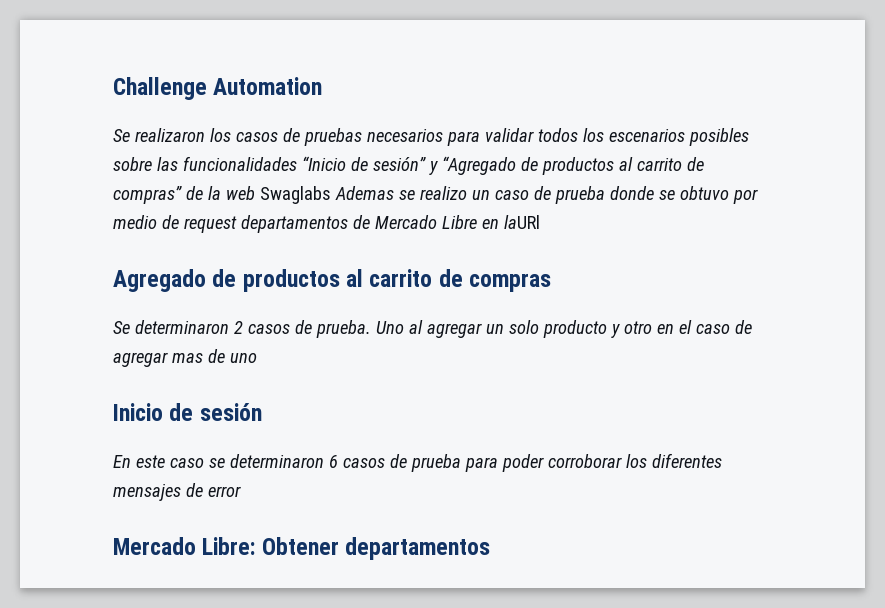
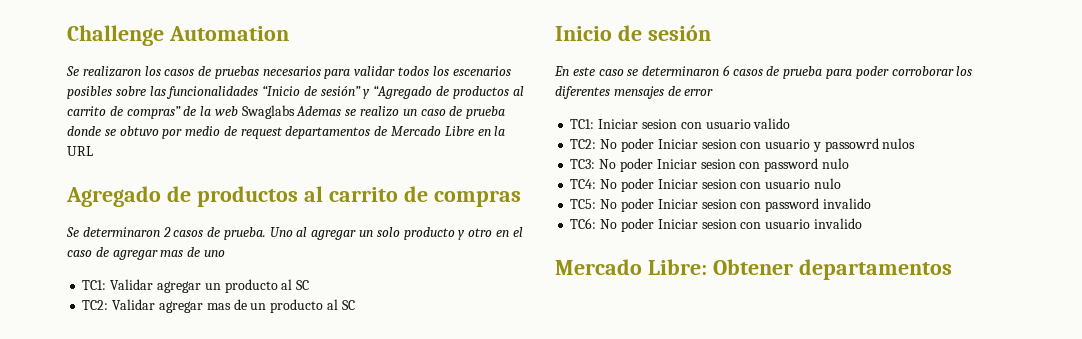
[503,215,540,229] laURl -> [494,126,506,136] [67,146,93,156] la URL
(257, 358) none -> [82,279,310,293] [82,299,355,313] // TC1: Validar agregar un producto al SC // TC2: Validar agregar mas de un producto al SC
(241, 491) none -> [570,118,791,129] [570,138,916,152] [570,158,849,172] [570,178,841,192] [570,198,871,212] [570,218,862,232] // TC1: Iniciar sesion con usuario valido // TC2: No poder Iniciar sesion con usuario y passowrd nulos // TC3: No poder Iniciar sesion con password nulo // TC4: No poder Iniciar sesion con usuario nulo // TC5: No poder Iniciar sesion con password invalido // TC6: No poder Iniciar sesion con usuario invalido

